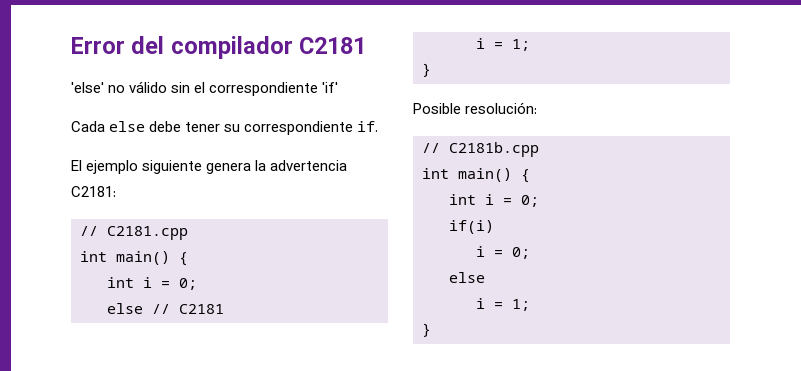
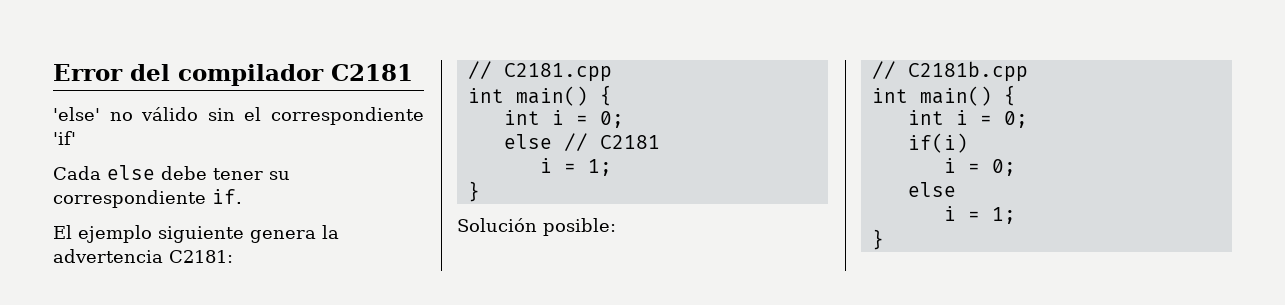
[413,102,538,114] Posible resolución: -> [457,218,616,236] Solución posible:

